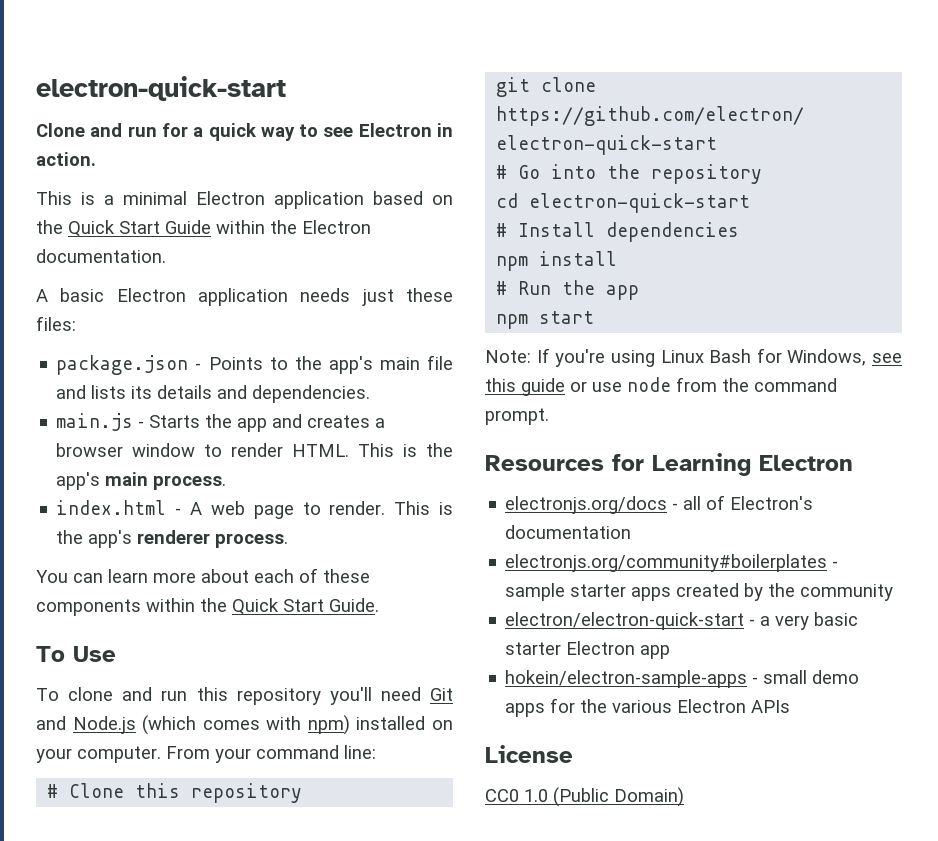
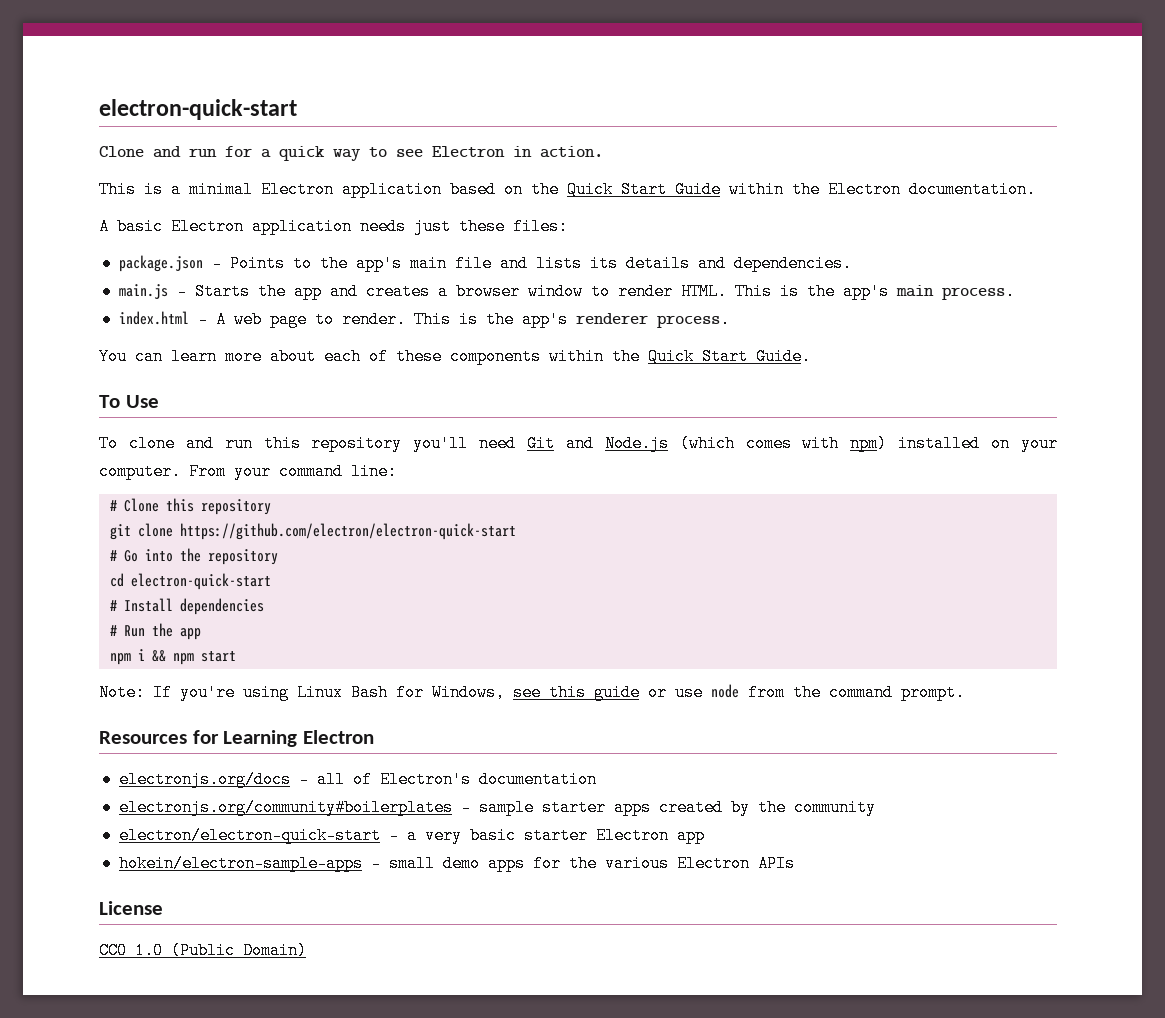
[496,251,618,271] // npm install -> (264, 606) none
(529, 321) none -> [137,649,194,665] i && npm

